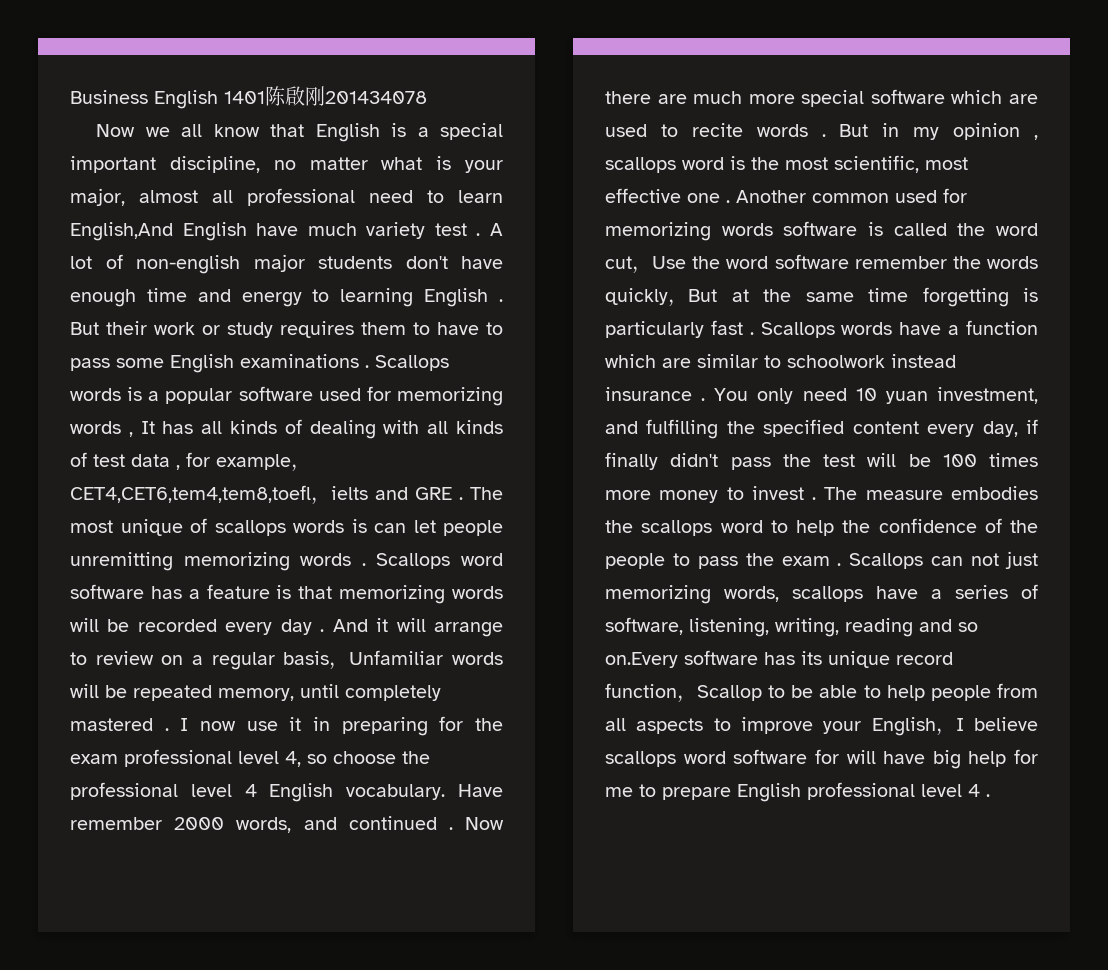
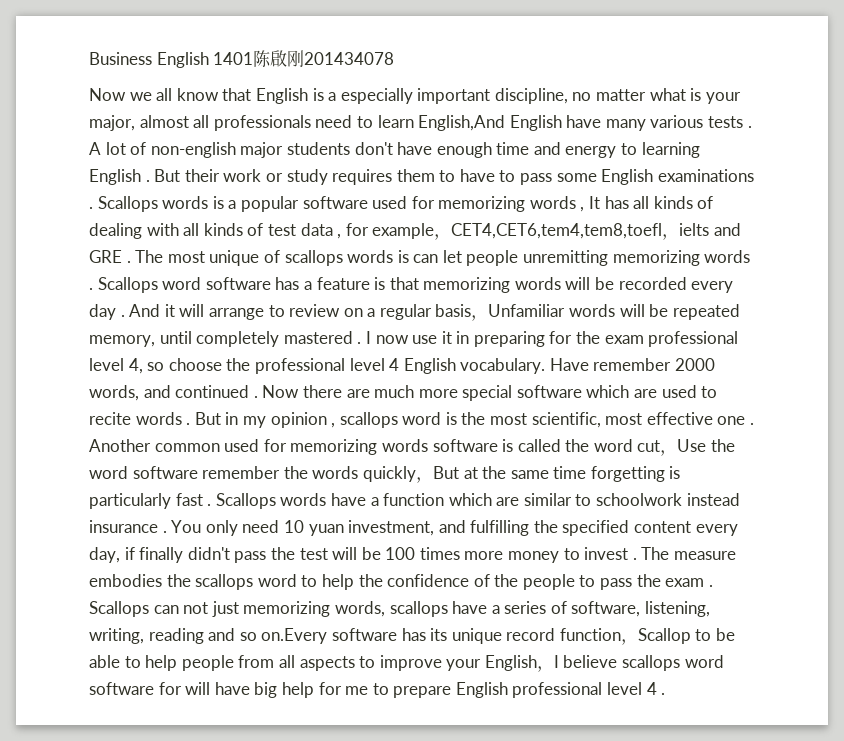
[439,123,503,140] special -> [340,88,413,104] especially
[247,188,355,206] professional -> [213,115,311,131] professionals
[307,222,467,239] much variety test -> [605,115,744,131] many various tests

